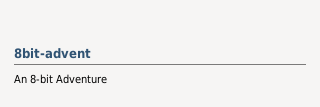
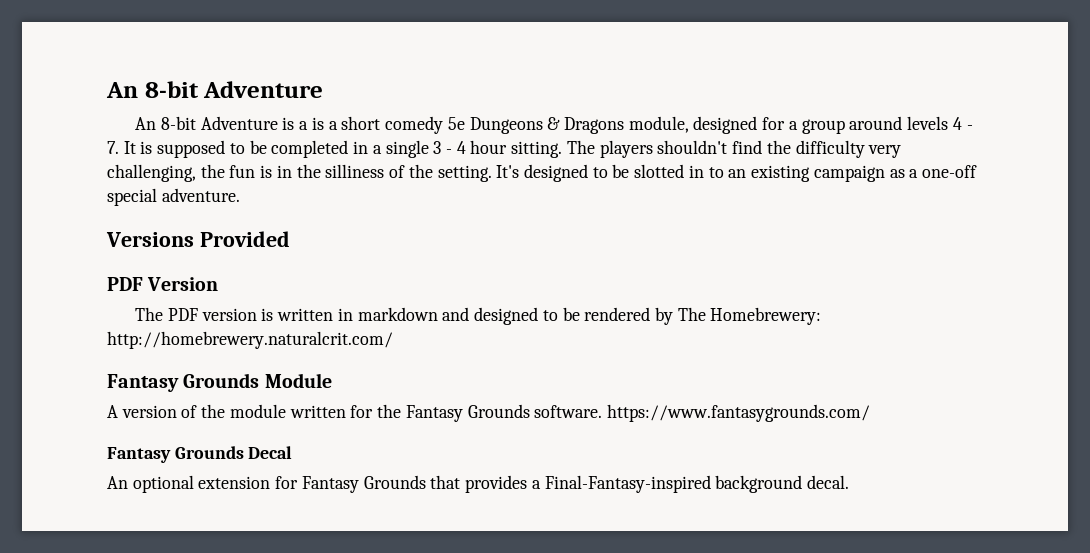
[14,48,91,59] [14,74,107,84] 8bit-advent // An 8-bit Adventure -> [106,81,324,98] [135,116,973,134] [107,140,902,158] [107,164,977,182] [107,188,240,206] [106,231,290,247] [107,277,219,291] [135,307,822,325] [107,331,393,349] [107,373,332,392] [107,404,870,422] [107,446,293,463] [107,475,849,493] An 8-bit Adventure // An 8-bit Adventure is a is a short comedy 5e Dungeons & Dragons module, designed for a group around levels 4 - 7. It is supposed to be completed in a single 3 - 4 hour sitting. The players shouldn't find the difficulty very challenging, the fun is in the silliness of the setting. It's designed to be slotted in to an existing campaign as a one-off special adventure. // Versions Provided // PDF Version // The PDF version is written in markdown and designed to be rendered by The Homebrewery: http://homebrewery.naturalcrit.com/ // Fantasy Grounds Module // A version of the module written for the Fantasy Grounds software. https://www.fantasygrounds.com/ // Fantasy Grounds Decal // An optional extension for Fantasy Grounds that provides a Final-Fantasy-inspired background decal.

